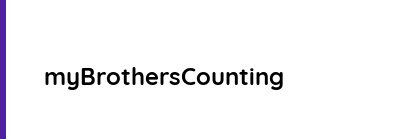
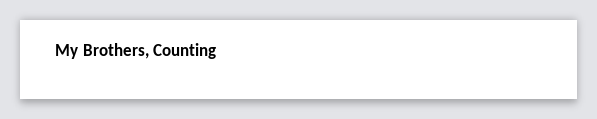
[44,67,284,90] myBrothersCounting -> [55,43,217,59] My Brothers, Counting

